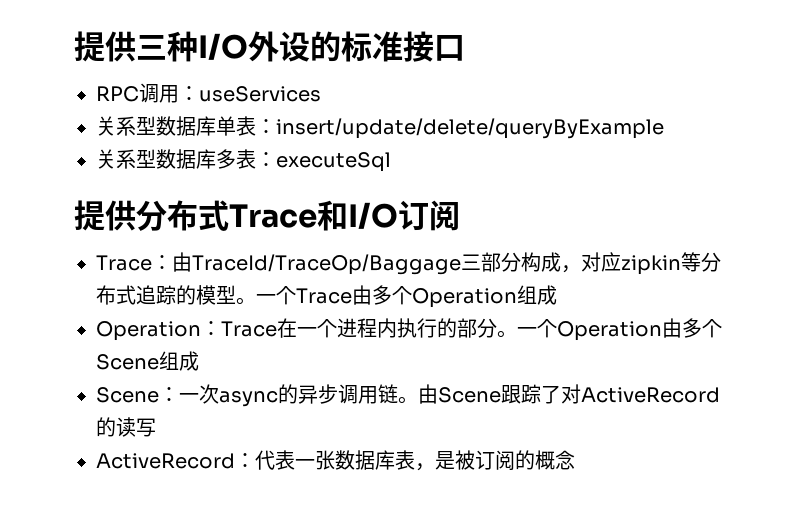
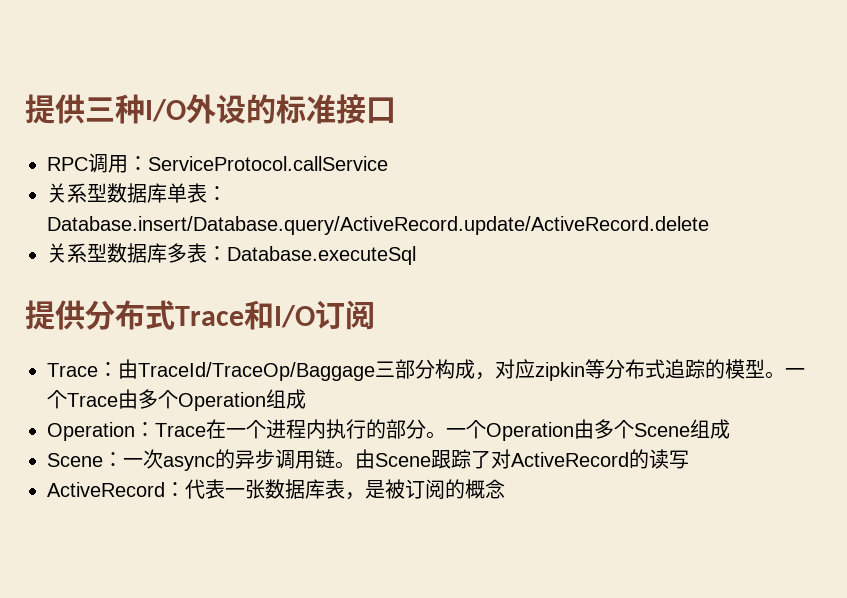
[199,86,321,102] useServices -> [148,156,388,171] ServiceProtocol.callService
[276,118,664,139] insert/update/delete/queryByExample -> [47,216,709,235] Database.insert/Database.query/ActiveRecord.update/ActiveRecord.delete
[276,152,391,172] executeSql -> [227,246,416,265] Database.executeSql

